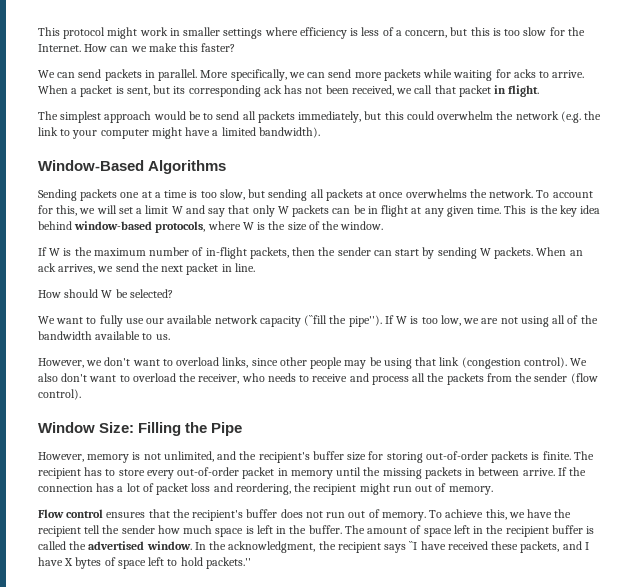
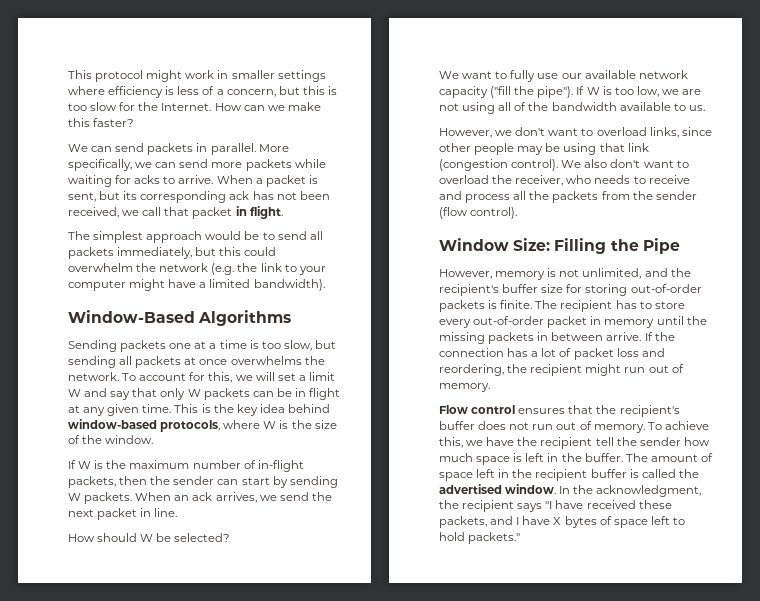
[304,315,382,327] (``fill the pipe''). -> [490,86,574,98] ("fill the pipe").
[409,541,418,550] ``I -> [545,501,553,509] "I
[205,557,251,569] packets.'' -> [468,532,521,544] packets."

